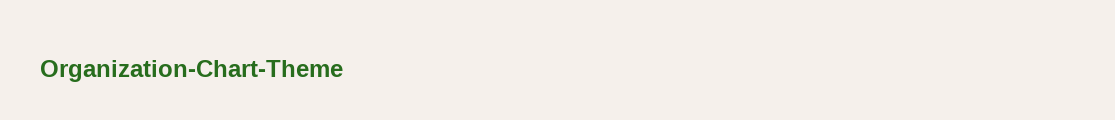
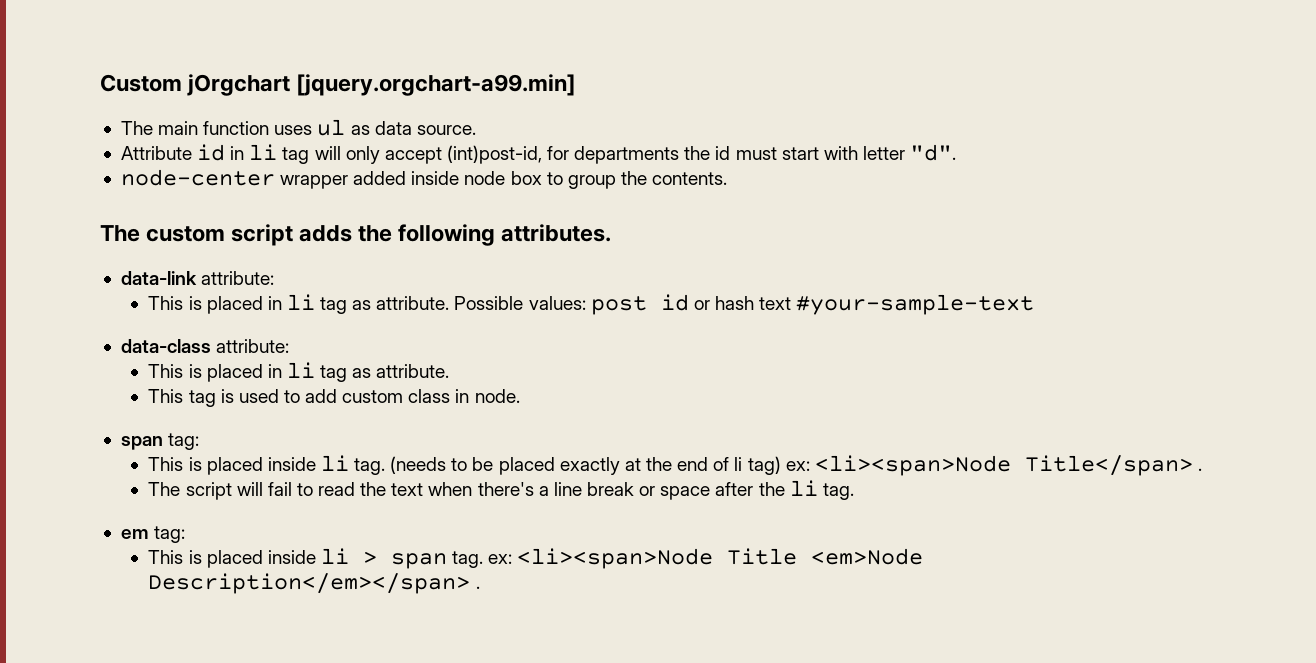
[40,60,343,82] Organization-Chart-Theme -> [100,74,577,96] [120,119,476,136] [120,144,957,164] [120,169,728,189] [100,224,612,246] [120,271,275,285] [148,294,1035,315] [120,339,290,353] [148,362,450,382] [148,389,520,407] [120,433,200,450] [148,455,1202,476] [148,480,854,500] [120,526,186,543] [148,548,924,569] [148,573,480,594] Custom jOrgchart [jquery.orgchart-a99.min] // The main function uses ul as data source. // Attribute id in li tag will only accept (int)post-id, for departments the id must start with letter "d". // node-center wrapper added inside node box to group the contents. // The custom script adds the following attributes. // data-link attribute: // This is placed in li tag as attribute. Possible values: post id or hash text #your-sample-text // data-class attribute: // This is placed in li tag as attribute. // This tag is used to add custom class in node. // span tag: // This is placed inside li tag. (needs to be placed exactly at the end of li tag) ex: <li><span>Node Title</span> . // The script will fail to read the text when there's a line break or space after the li tag. // em tag: // This is placed inside li > span tag. ex: <li><span>Node Title <em>Node Description</em></span> .

